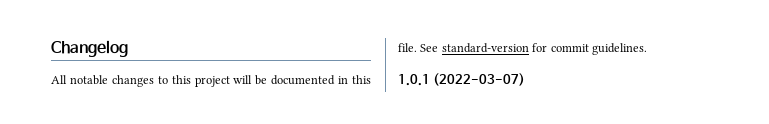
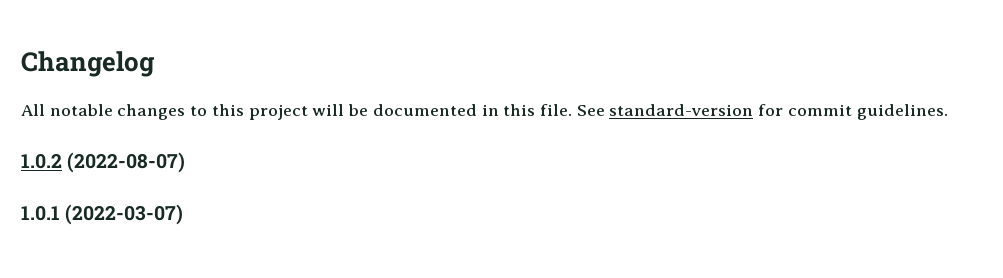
(647, 49) none -> [21,152,186,173] // 1.0.2 (2022-08-07)

